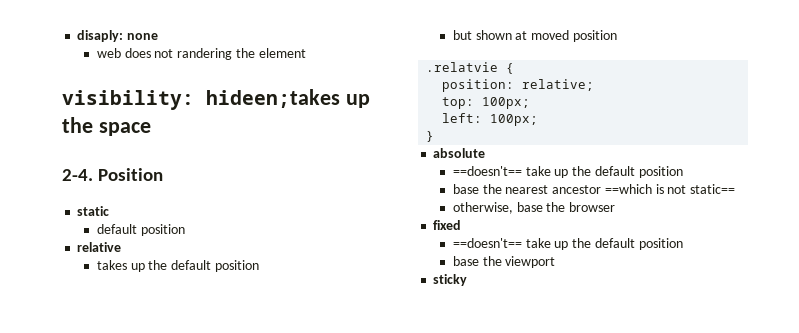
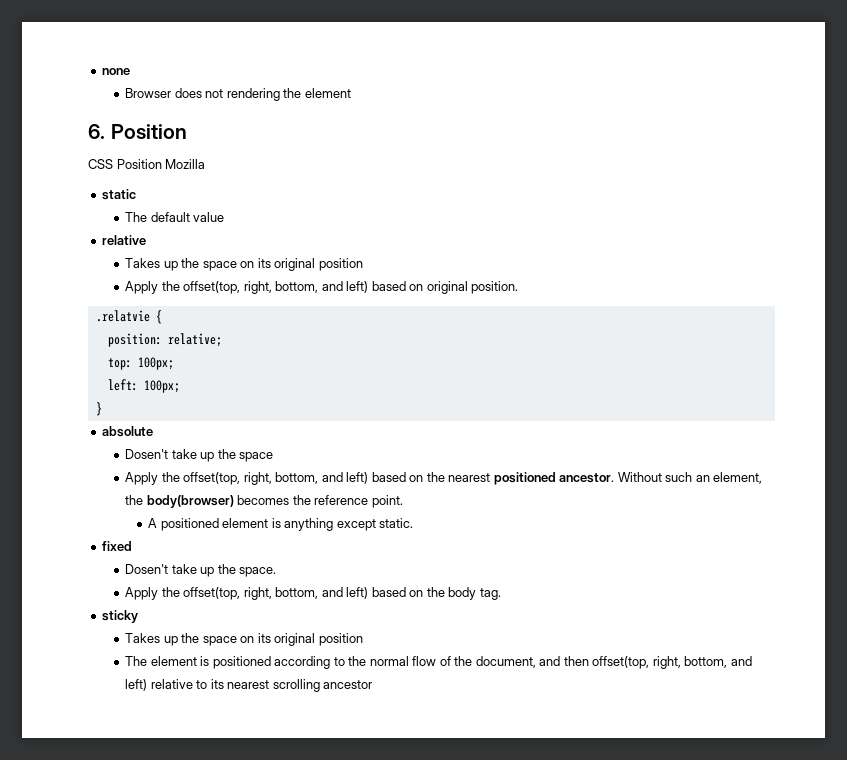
[77,30,124,42] disaply: -> (102, 71) none
[96,48,121,58] web -> [125,88,172,98] Browser
[177,48,233,60] randering -> [226,88,280,101] rendering
[62,89,370,110] [62,117,151,136] [62,168,164,181] [77,206,110,216] [96,224,185,236] [77,242,122,252] [96,260,259,272] [452,30,617,42] visibility: hideen;takes up the space // 2-4. Position // static // default position // relative // takes up the default position // but shown at moved position -> [88,124,187,139] [88,159,206,169] [102,189,137,200] [125,212,225,222] [102,235,147,245] [125,258,363,271] [125,281,519,294] 6. Position // CSS Position Mozilla // static // The default value // relative // Takes up the space on its original position // Apply the offset(top, right, bottom, and left) based on original position.
[452,166,683,178] [452,184,736,194] [452,202,616,214] ==doesn't== take up the default position // base the nearest ancestor ==which is not static== // otherwise, base the browser -> [125,449,274,462] [125,472,763,485] [125,495,403,508] [148,518,414,531] Dosen't take up the space // Apply the offset(top, right, bottom, and left) based on the nearest positioned ancestor. Without such an element, the body(browser) becomes the reference point. // A positioned element is anything except static.
[452,238,683,250] [452,256,556,268] [433,274,468,286] ==doesn't== take up the default position // base the viewport // sticky -> [125,564,277,577] [125,587,501,600] [102,610,139,623] [125,633,363,646] [125,656,752,669] [125,679,373,692] Dosen't take up the space. // Apply the offset(top, right, bottom, and left) based on the body tag. // sticky // Takes up the space on its original position // The element is positioned according to the normal flow of the document, and then offset(top, right, bottom, and left) relative to its nearest scrolling ancestor

